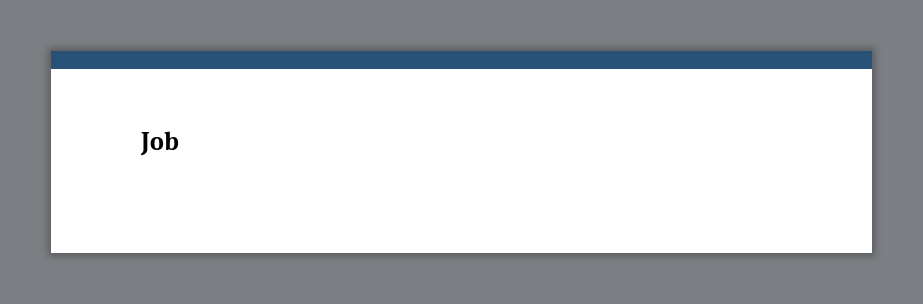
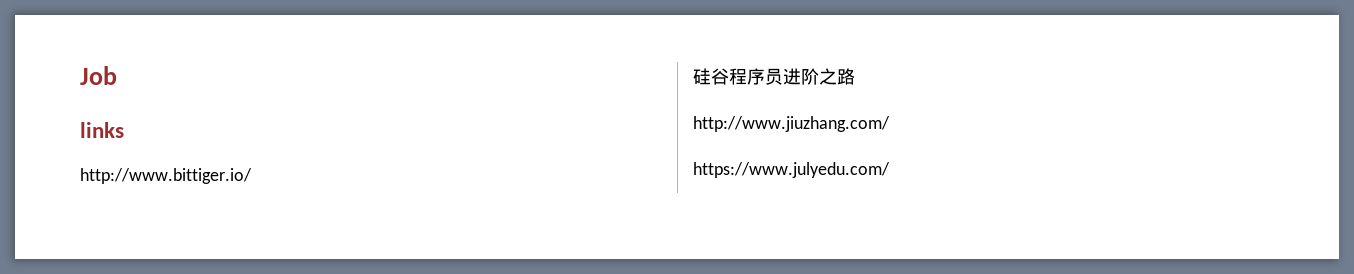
(179, 143) none -> [80,122,124,138] [80,168,252,184] [693,68,855,85] [693,116,890,132] [693,162,890,178] // links // http://www.bittiger.io/ // 硅谷程序员进阶之路 // http://www.jiuzhang.com/ // https://www.julyedu.com/

